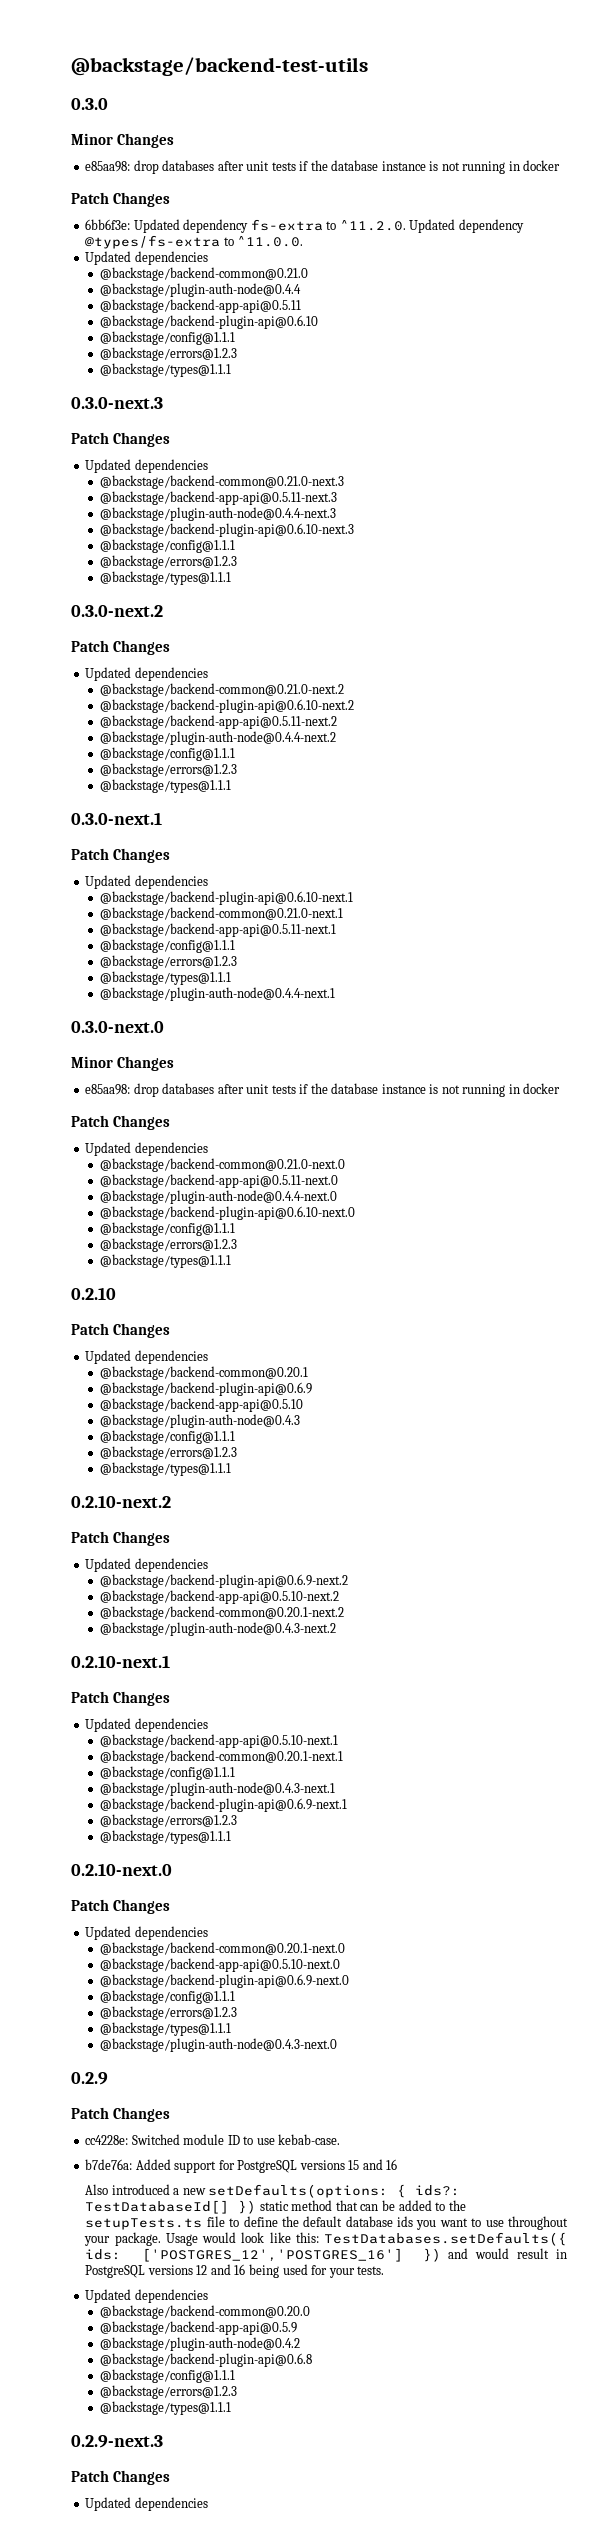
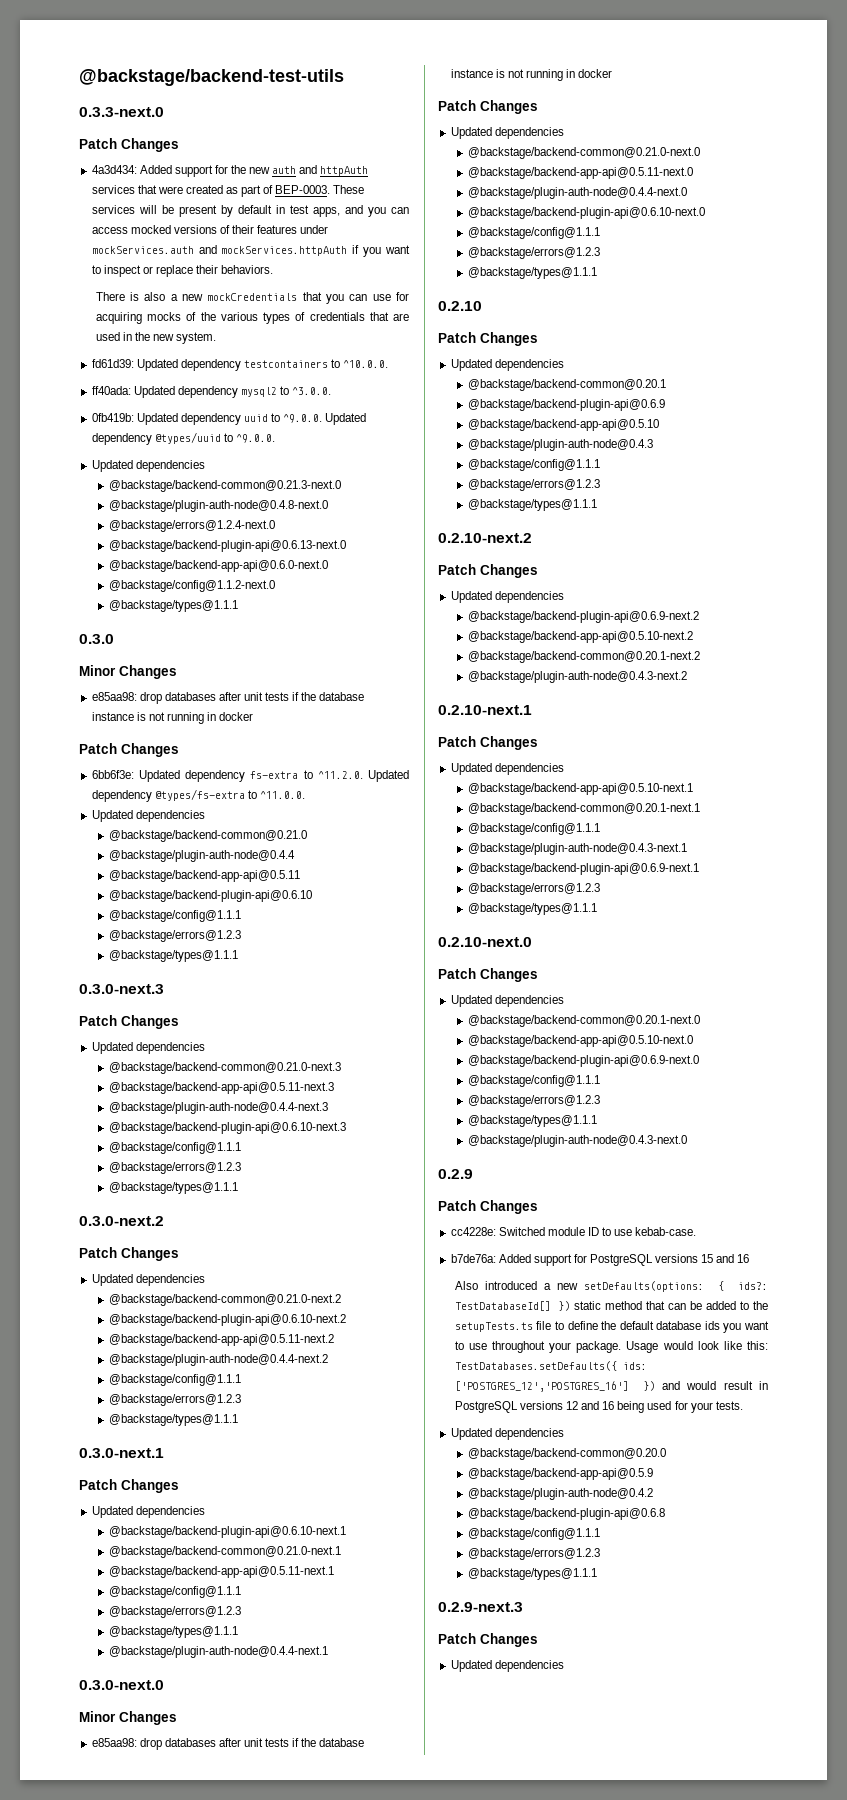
(368, 66) none -> [79,107,164,117] [79,138,179,152] [91,165,369,177] [91,185,365,197] [91,205,409,217] [91,225,329,234] [91,245,410,257] [91,265,274,277] [95,292,409,304] [95,312,409,324] [95,332,217,344] [91,359,389,371] [91,386,332,398] [91,413,367,425] [91,432,275,445] [91,460,205,472] [108,480,341,492] [108,500,328,512] [108,520,275,532] [108,540,346,552] [108,560,328,572] [108,580,275,592] [108,600,238,612] // 0.3.3-next.0 // Patch Changes // 4a3d434: Added support for the new auth and httpAuth services that were created as part of BEP-0003. These services will be present by default in test apps, and you can access mocked versions of their features under mockServices.auth and mockServices.httpAuth if you want to inspect or replace their behaviors. // There is also a new mockCredentials that you can use for acquiring mocks of the various types of credentials that are used in the new system. // fd61d39: Updated dependency testcontainers to ^10.0.0. // ff40ada: Updated dependency mysql2 to ^3.0.0. // 0fb419b: Updated dependency uuid to ^9.0.0. Updated dependency @types/uuid to ^9.0.0. // Updated dependencies // @backstage/backend-common@0.21.3-next.0 // @backstage/plugin-auth-node@0.4.8-next.0 // @backstage/errors@1.2.4-next.0 // @backstage/backend-plugin-api@0.6.13-next.0 // @backstage/backend-app-api@0.6.0-next.0 // @backstage/config@1.1.2-next.0 // @backstage/types@1.1.1

